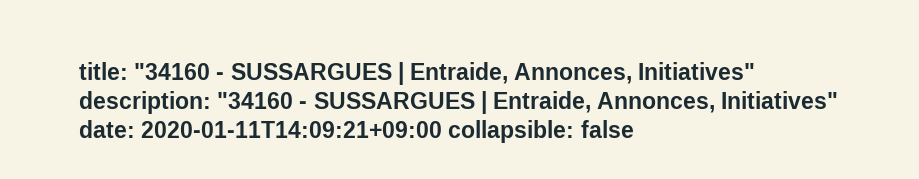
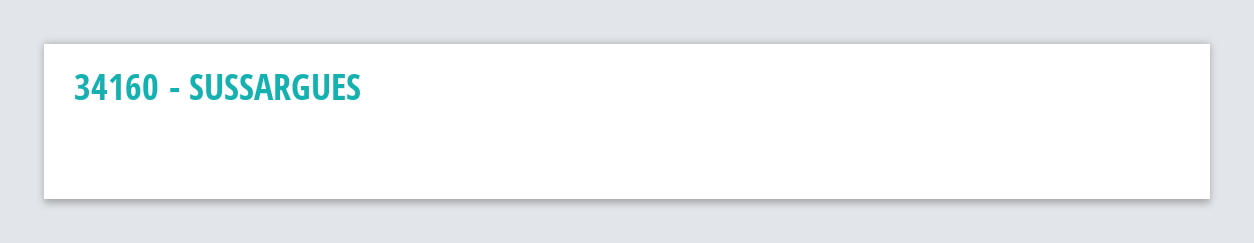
[79,62,756,85] [79,91,839,114] [79,120,634,143] title: "34160 - SUSSARGUES | Entraide, Annonces, Initiatives" description: "34160 - SUSSARGUES | Entraide, Annonces, Initiatives" date: 2020-01-11T14:09:21+09:00 collapsible: false -> [74,74,362,100] 34160 - SUSSARGUES

